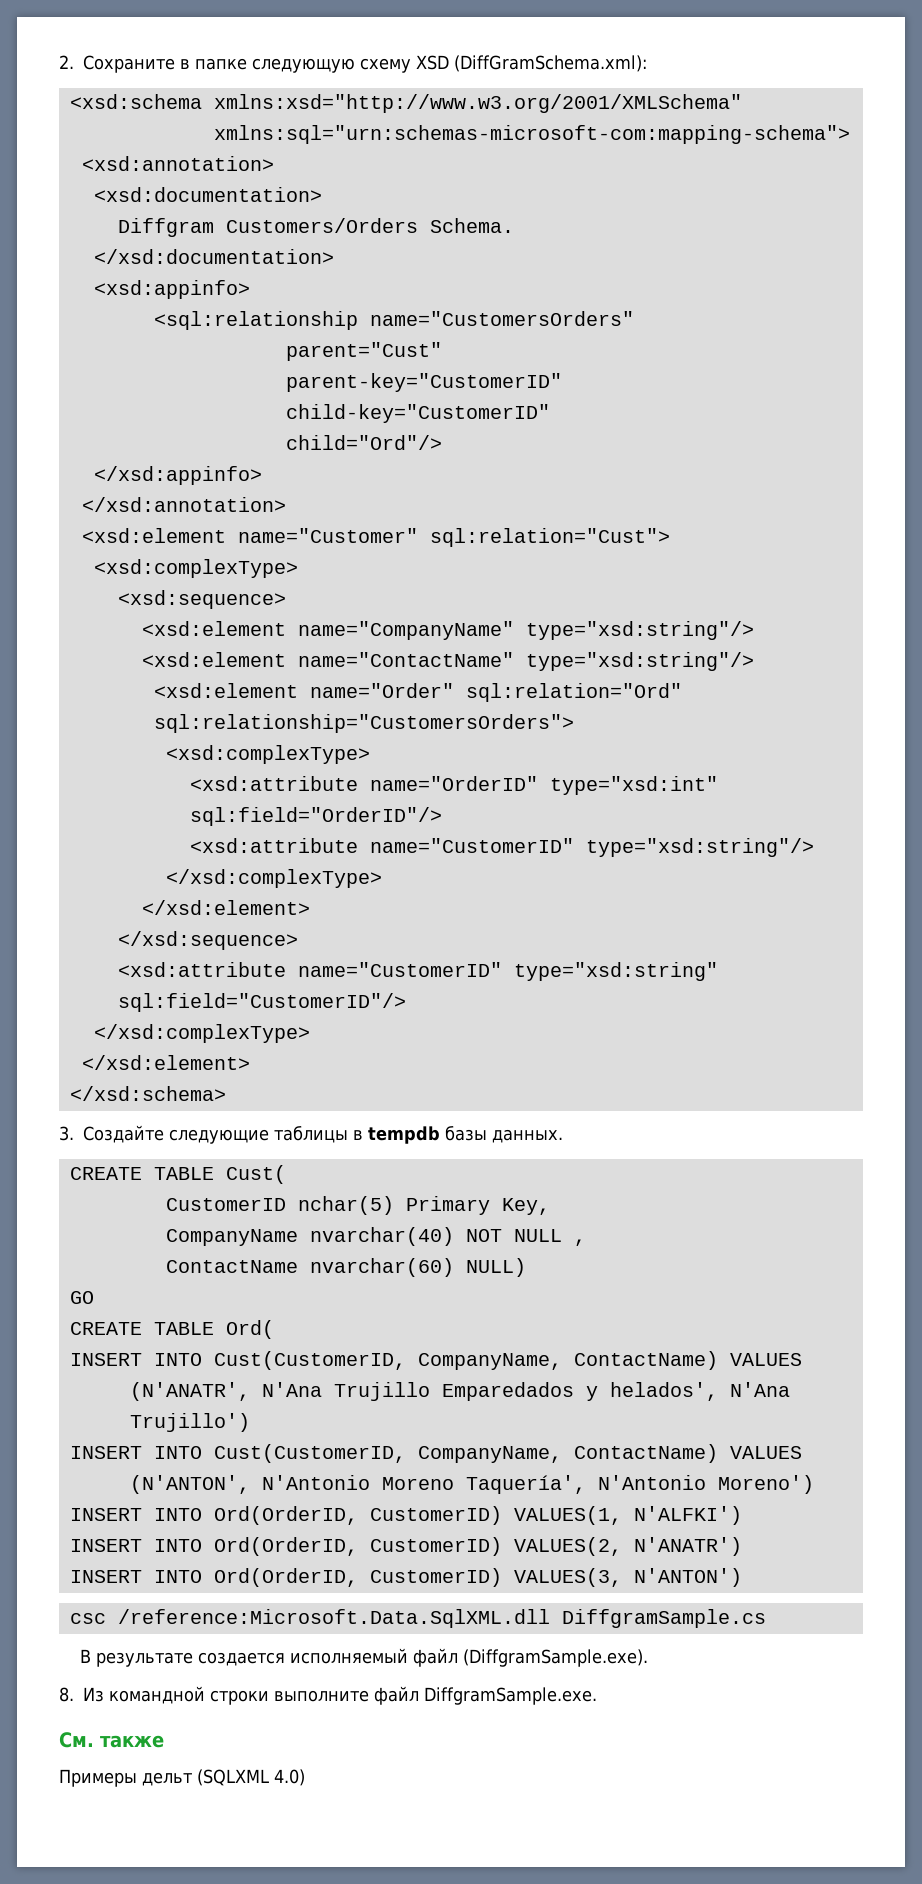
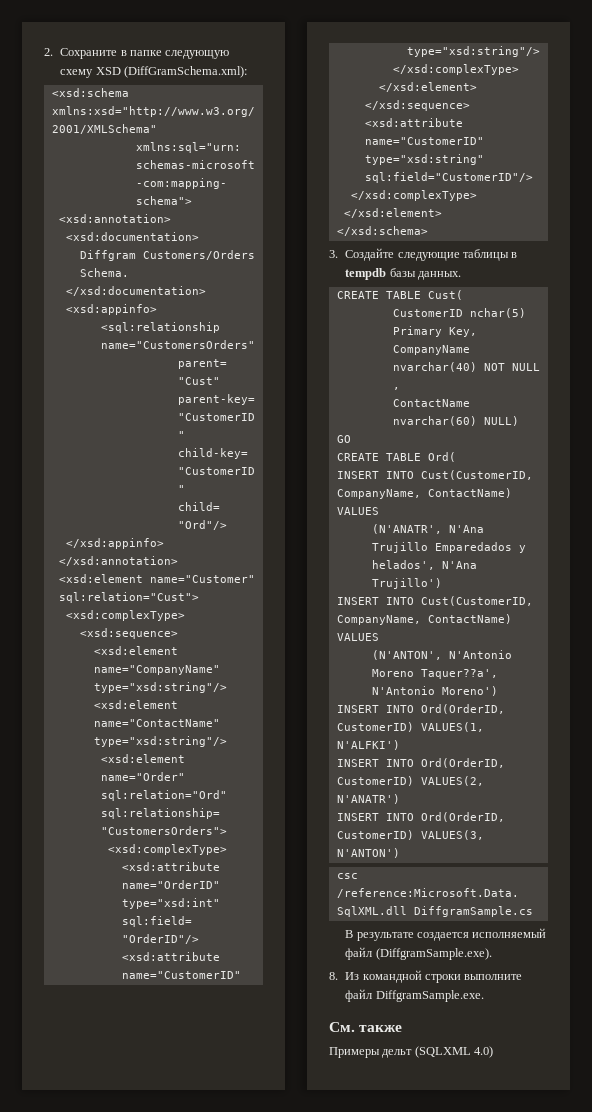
[465,1475,586,1494] Taquería', -> [420,669,498,679] Taquer??a',

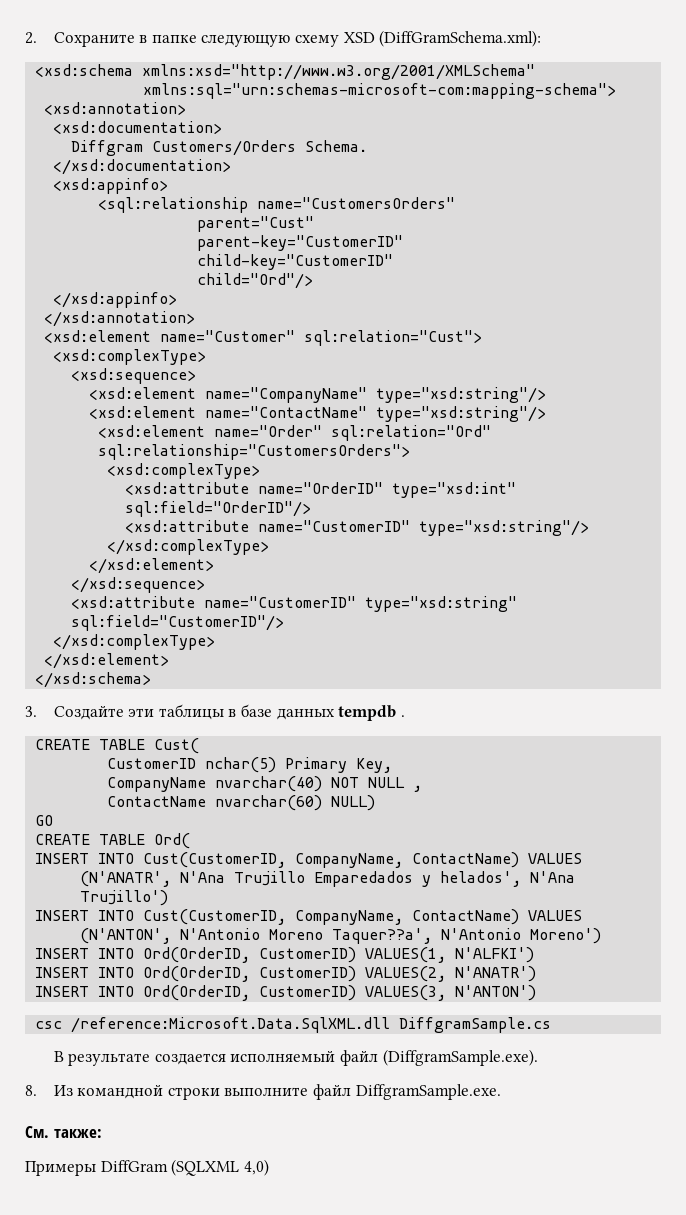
[397,252,460,261] следующие -> [128,708,155,717] эти
[345,268,461,280] tempdb базы данных. -> [240,704,405,721] базе данных tempdb .
[359,1025,403,1032] также -> [53,1129,102,1138] также:
[382,1046,494,1058] дельт (SQLXML 4.0) -> [100,1159,269,1176] DiffGram (SQLXML 4,0)

